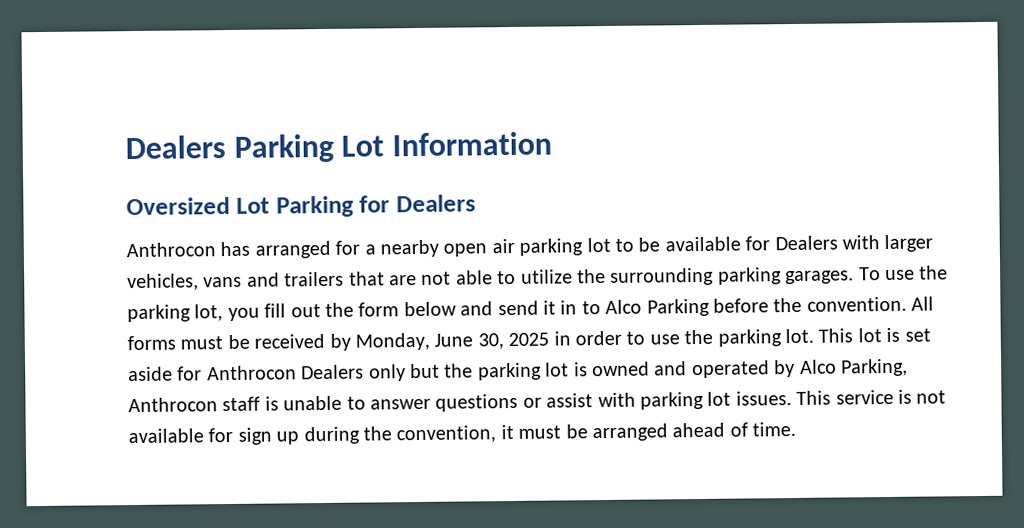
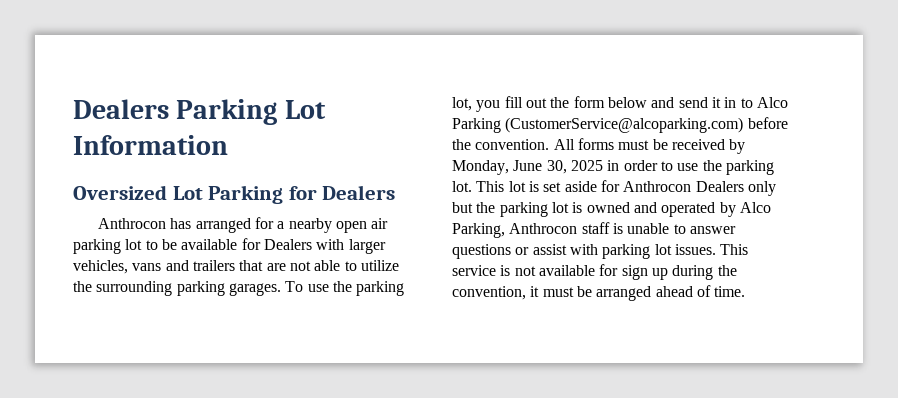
(710, 307) none -> [505,117,744,133] (CustomerService@alcoparking.com)

